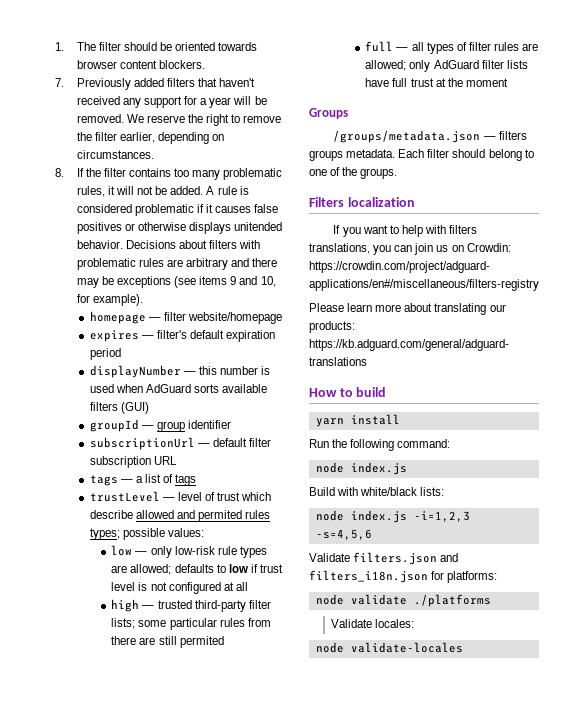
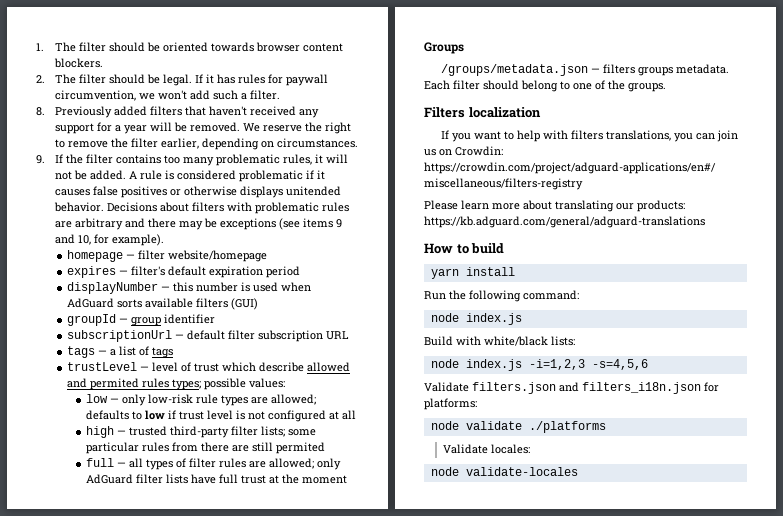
[55,78,64,87] 7. -> [36,74,328,86] [54,90,280,101] [36,107,45,116] 2. The filter should be legal. If it has rules for paywall circumvention, we won't add such a filter. // 8.
[55,168,64,177] 8. -> [36,155,45,164] 9.

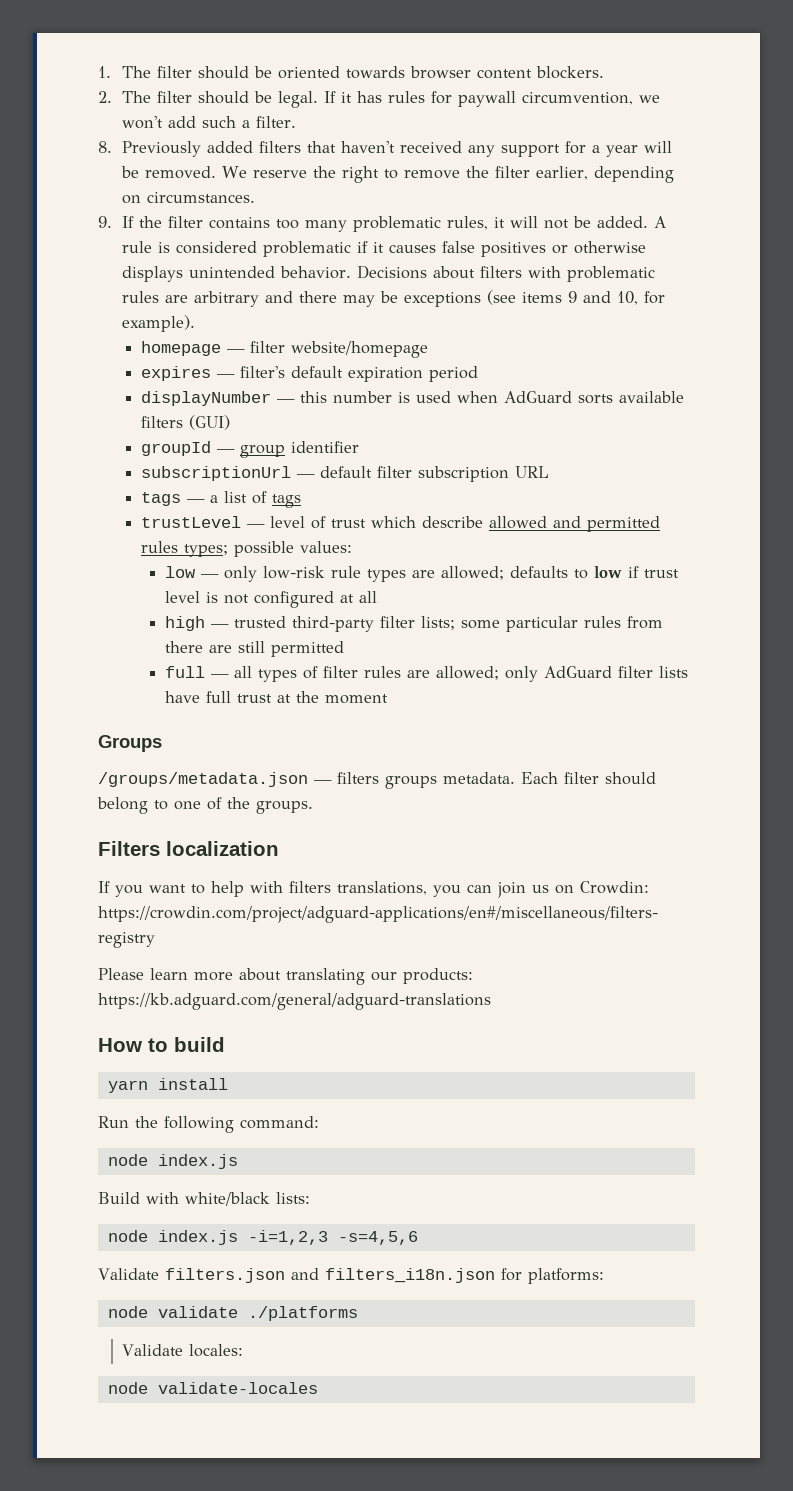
[285,186,341,196] unitended -> [189,266,276,278] unintended
[89,378,139,390] permited -> [586,516,660,532] permitted
[275,442,325,454] permited -> [270,641,344,657] permitted

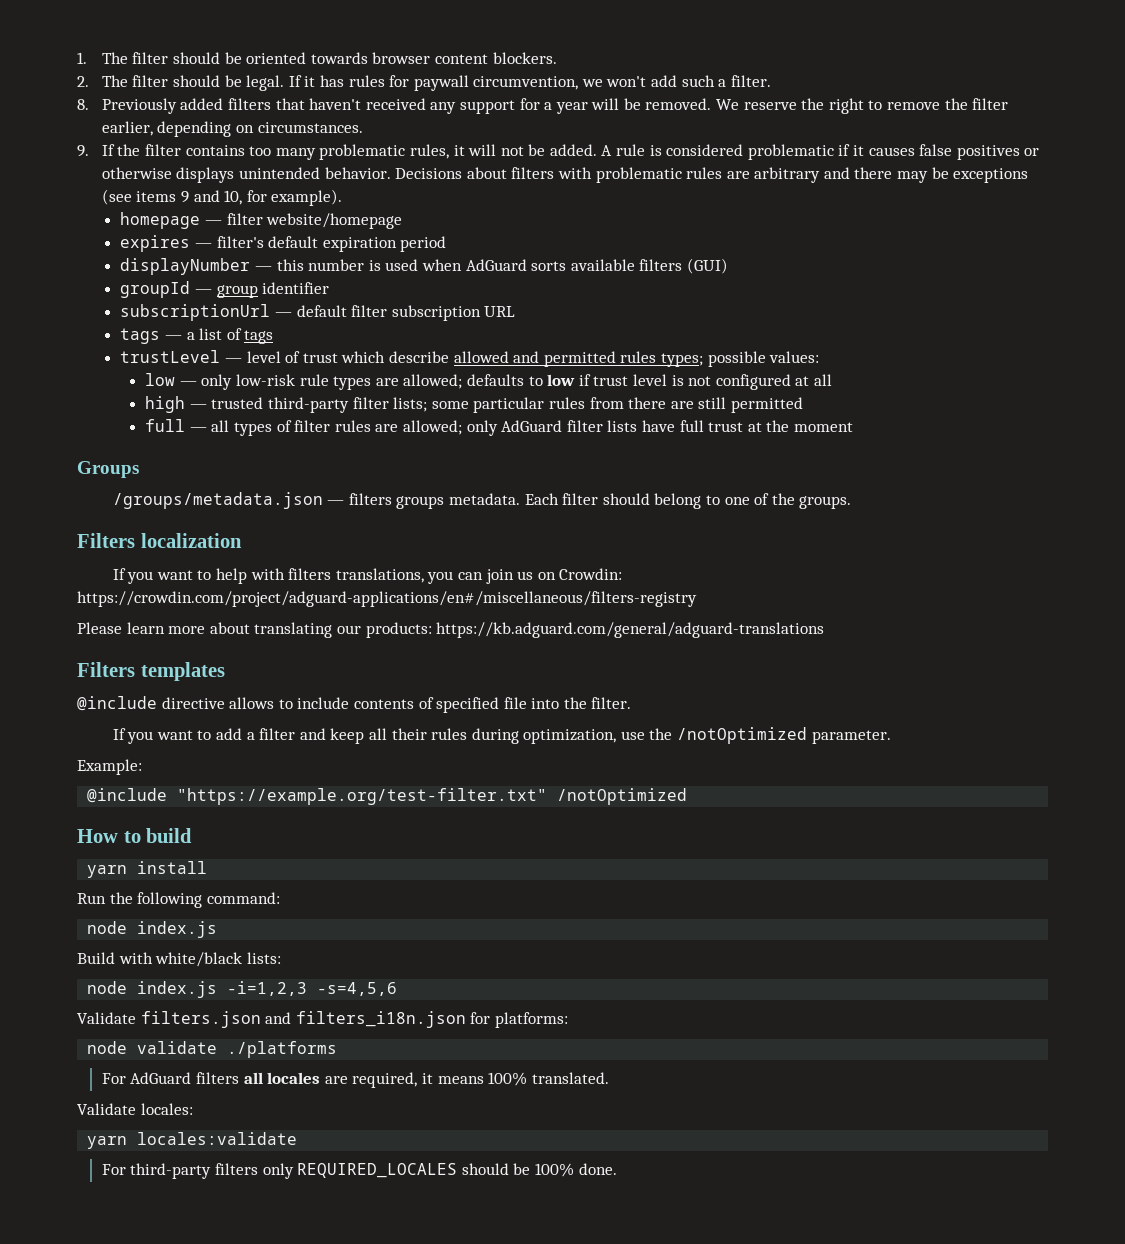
(491, 1001) none -> [77,662,225,681] [77,696,632,713] [112,727,891,744] [77,759,142,775] [87,788,688,805] // Filters templates // @include directive allows to include contents of specified file into the filter. // If you want to add a filter and keep all their rules during optimization, use the /notOptimized parameter. // Example: // @include "https://example.org/test-filter.txt" /notOptimized
[122,1344,244,1357] [107,1382,318,1394] Validate locales: // node validate-locales -> [101,1072,609,1088] [77,1103,193,1115] [87,1132,298,1149] [101,1163,617,1179] For AdGuard filters all locales are required, it means 100% translated. // Validate locales: // yarn locales:validate // For third-party filters only REQUIRED_LOCALES should be 100% done.

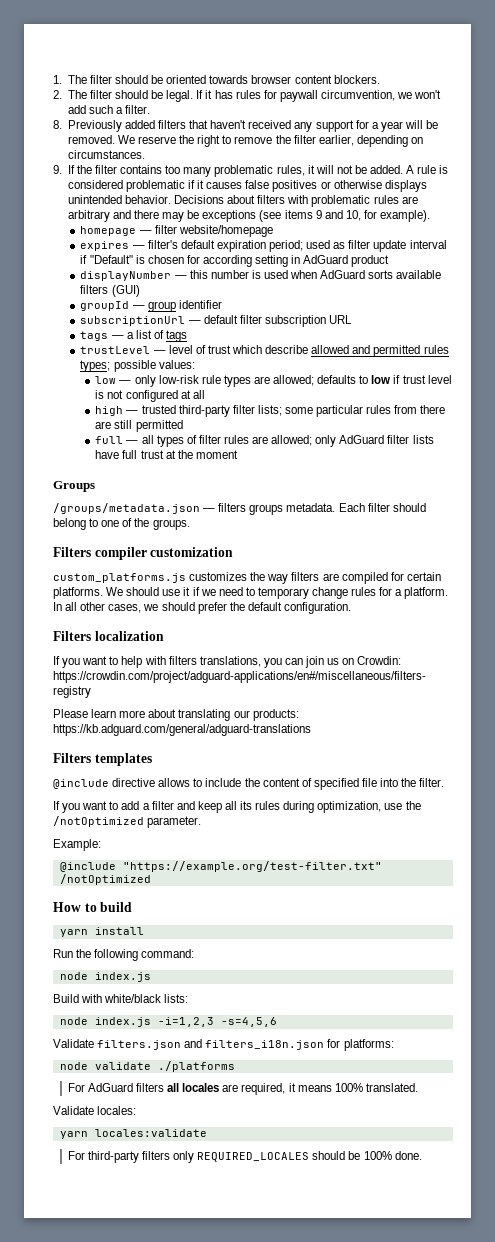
[400,236,447,252] period -> [269,240,447,252] [80,255,390,267] period; used as filter update interval if "Default" is chosen for according setting in AdGuard product
(852, 502) none -> [53,547,234,560] [53,572,441,584] [53,587,449,599] [53,602,351,614] // Filters compiler customization // custom_platforms.js customizes the way filters are compiled for certain platforms. We should use it if we need to temporary change rules for a platform. In all other cases, we should prefer the default configuration.
[353,699,414,709] contents -> [244,778,300,787] the content
[391,728,427,740] their -> [240,801,253,810] its

